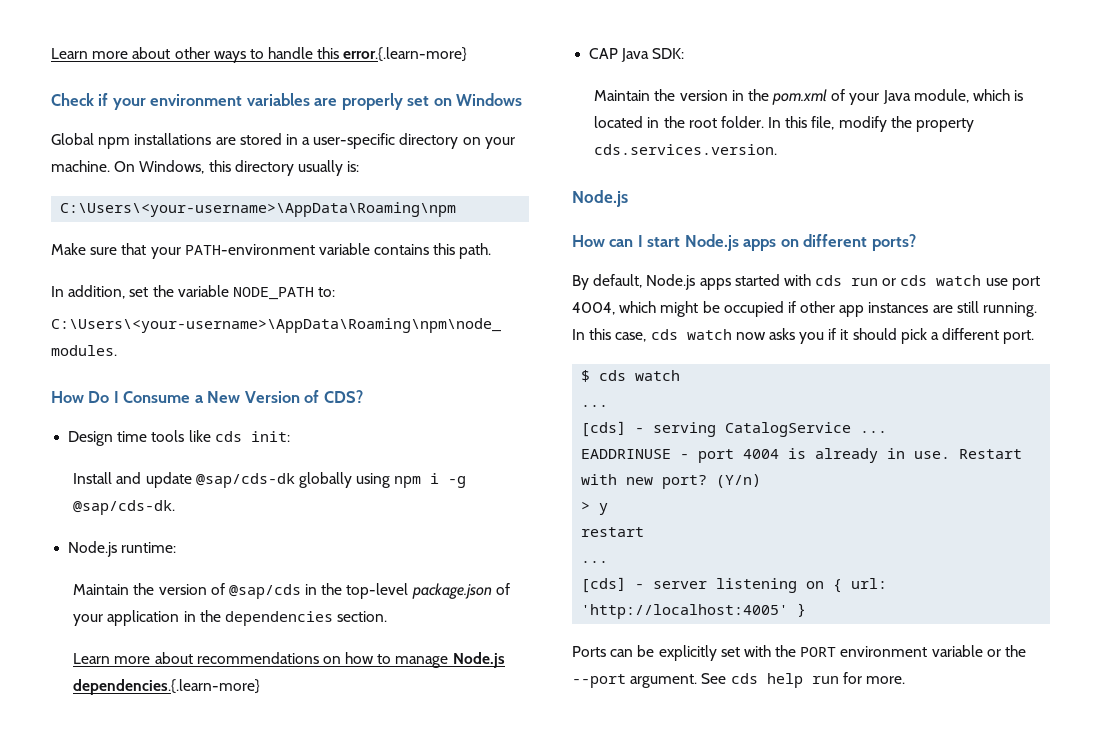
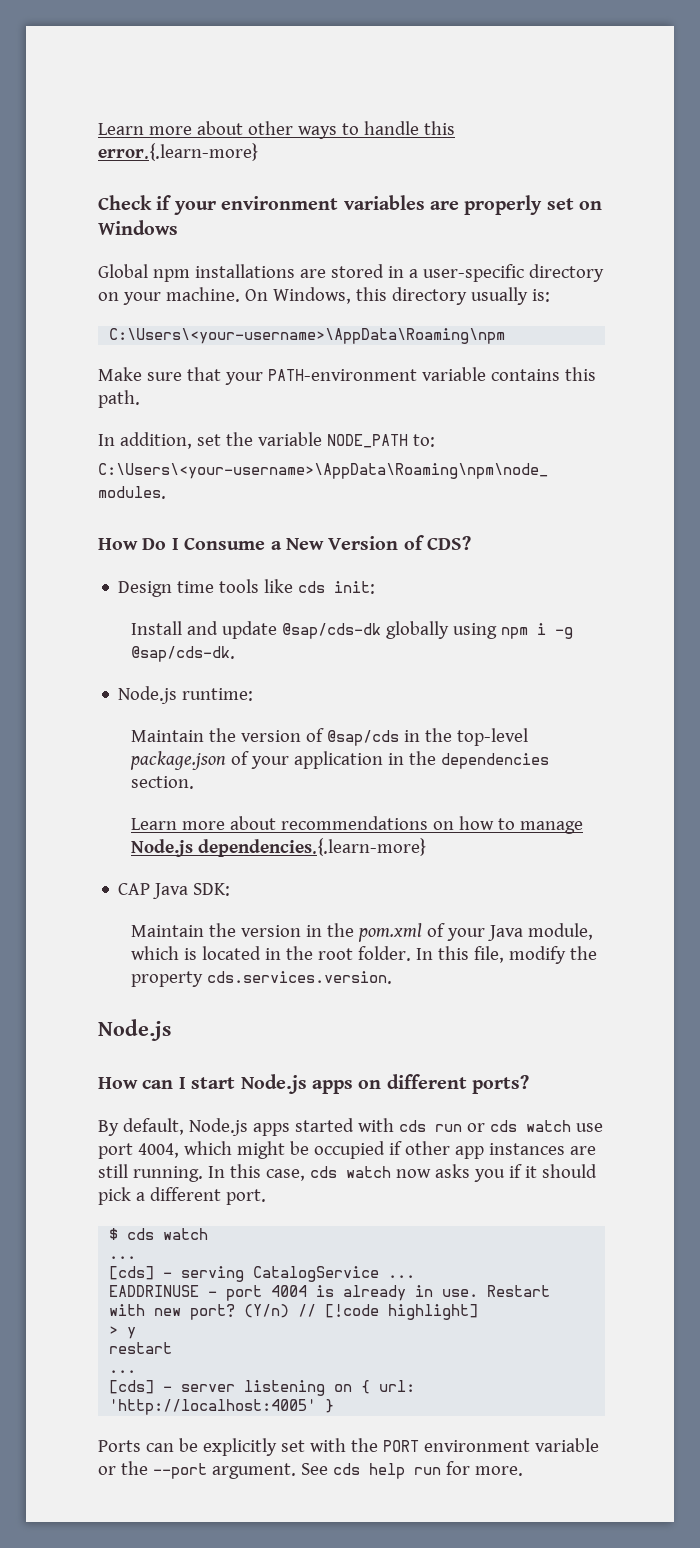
(762, 481) none -> [298,1304,479,1320] // [!code highlight]

